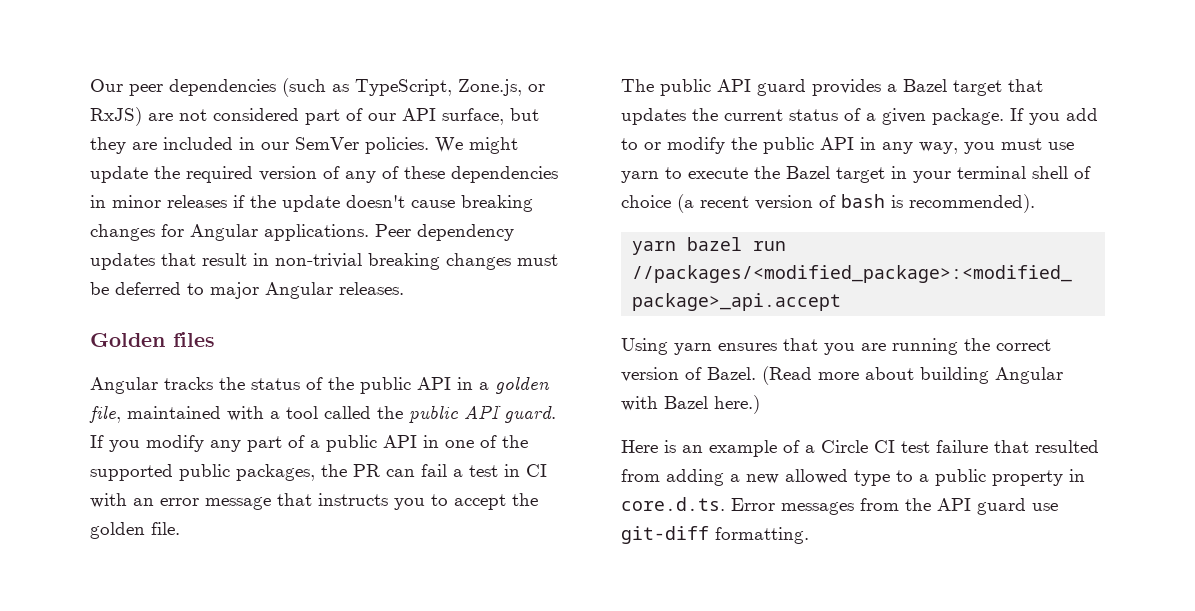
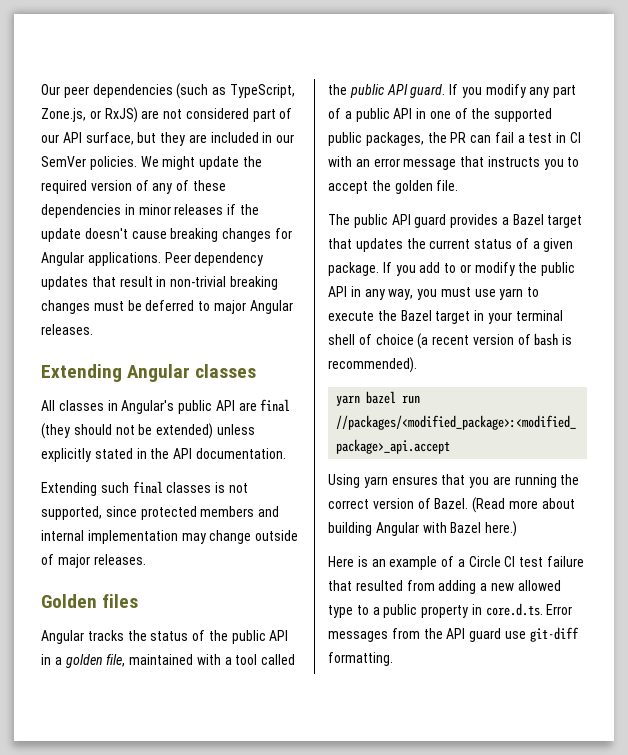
(404, 288) none -> [41,364,257,382] [41,399,291,414] [41,423,255,439] [41,448,286,462] [41,481,248,496] [41,506,280,520] [41,530,299,544] [41,554,146,568] // Extending Angular classes // All classes in Angular's public API are final (they should not be extended) unless explicitly stated in the API documentation. // Extending such final classes is not supported, since protected members and internal implementation may change outside of major releases.

